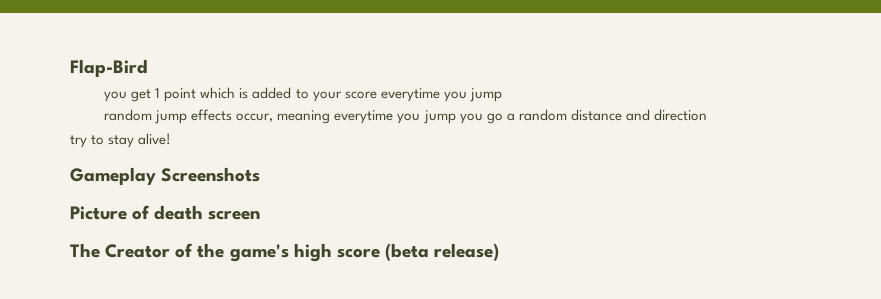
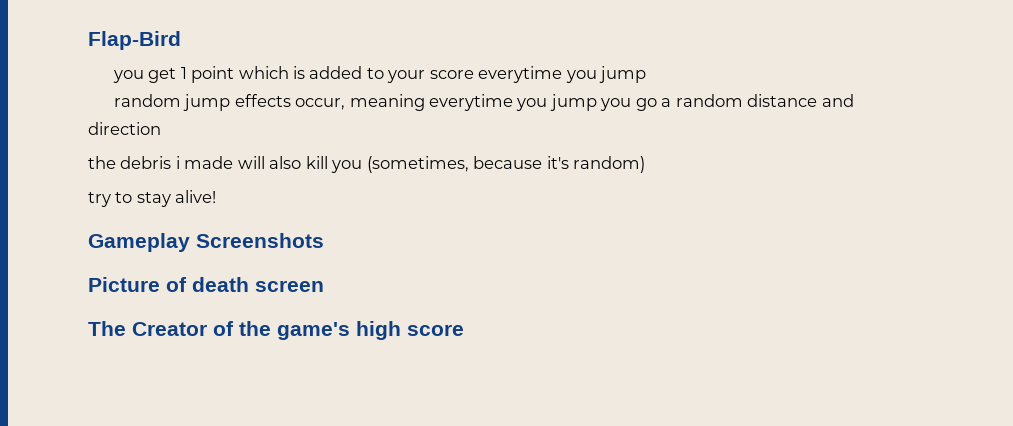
(707, 115) none -> [88,156,646,173] // the debris i made will also kill you (sometimes, because it's random)
[384,243,500,261] (beta release) -> (464, 330) none

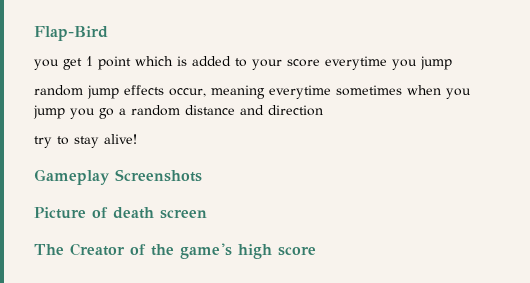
(513, 102) none -> [336,85,441,96] sometimes when
[88,156,646,173] // the debris i made will also kill you (sometimes, because it's random) -> (323, 110) none

